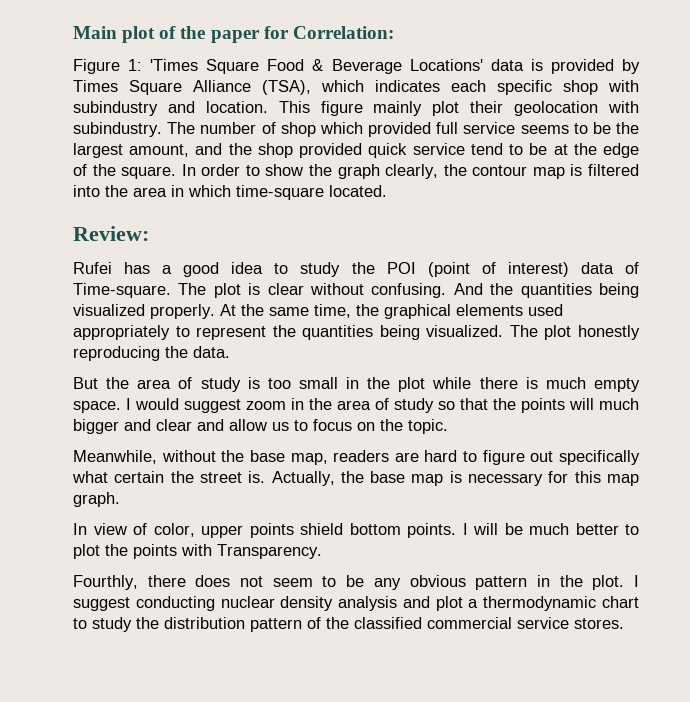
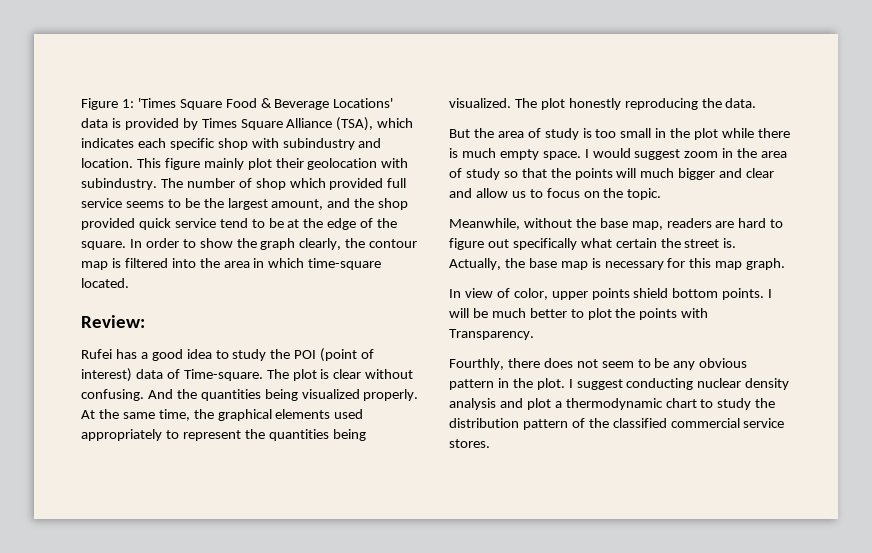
[73,26,394,43] Main plot of the paper for Correlation: // -> (81, 104) none

